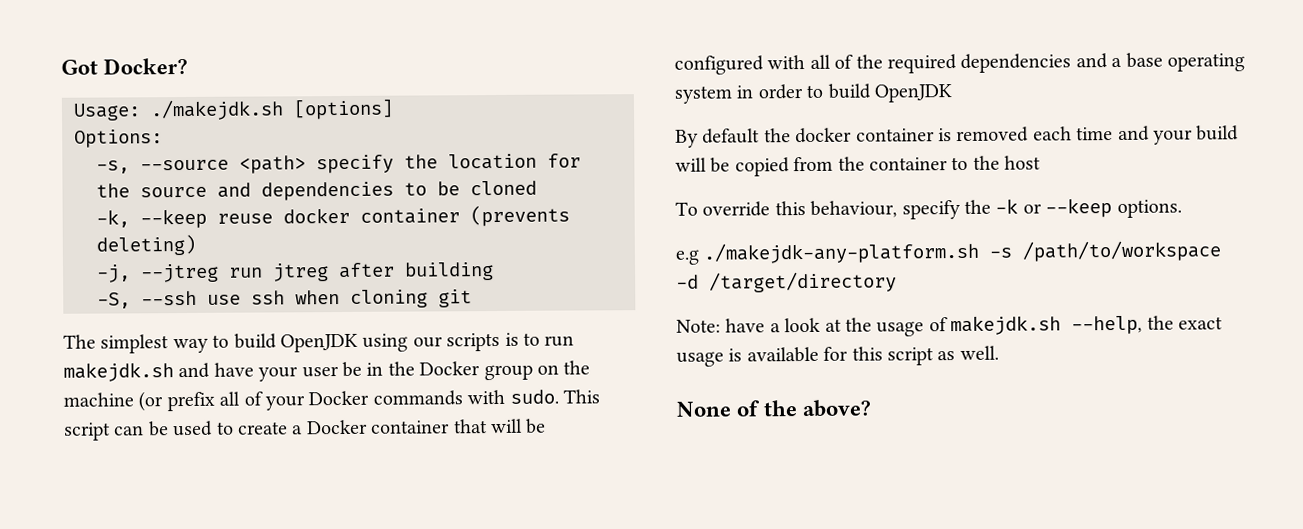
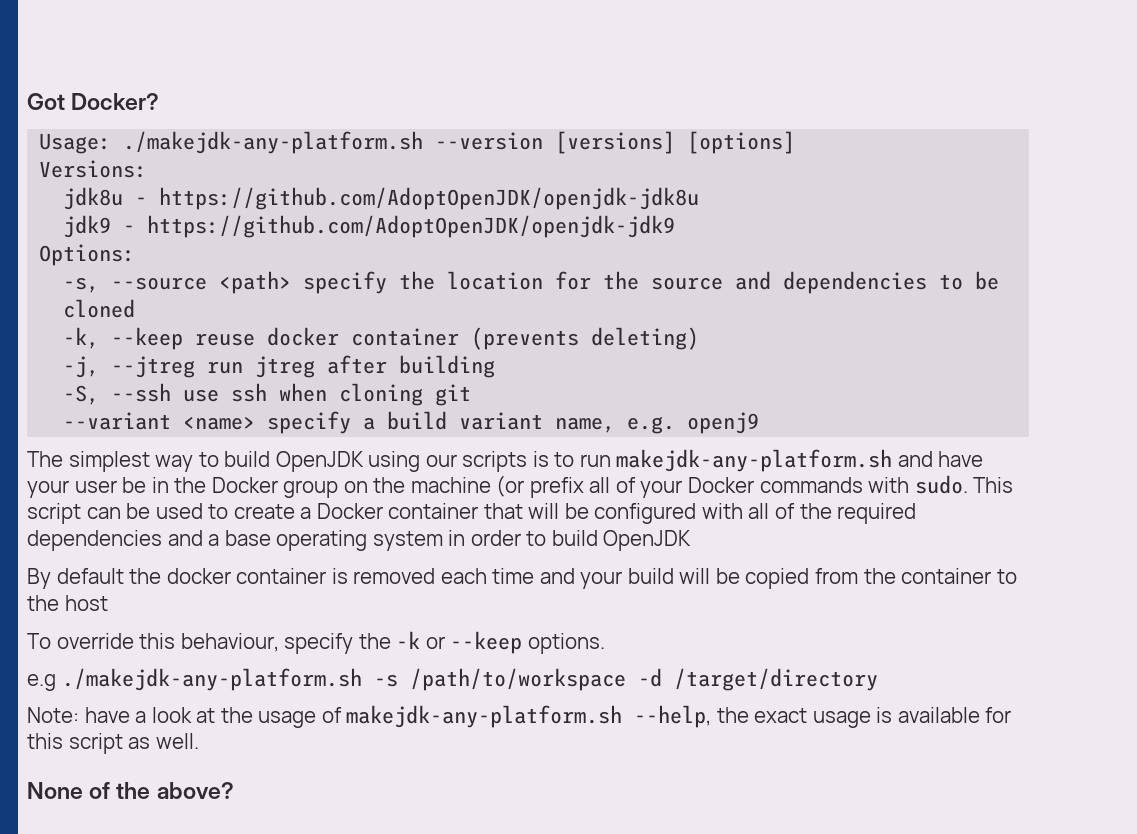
[150,98,394,121] ./makejdk.sh [options] -> [123,131,796,154] [39,160,148,178] [63,187,700,210] [63,215,676,238] ./makejdk-any-platform.sh --version [versions] [options] // Versions: // jdk8u - https://github.com/AdoptOpenJDK/openjdk-jdk8u // jdk9 - https://github.com/AdoptOpenJDK/openjdk-jdk9
(472, 298) none -> [63,411,760,434] // --variant <name> specify a build variant name, e.g. openj9
[63,362,174,382] makejdk.sh -> [616,449,893,472] makejdk-any-platform.sh
[950,315,1062,336] makejdk.sh -> [346,705,623,728] makejdk-any-platform.sh

